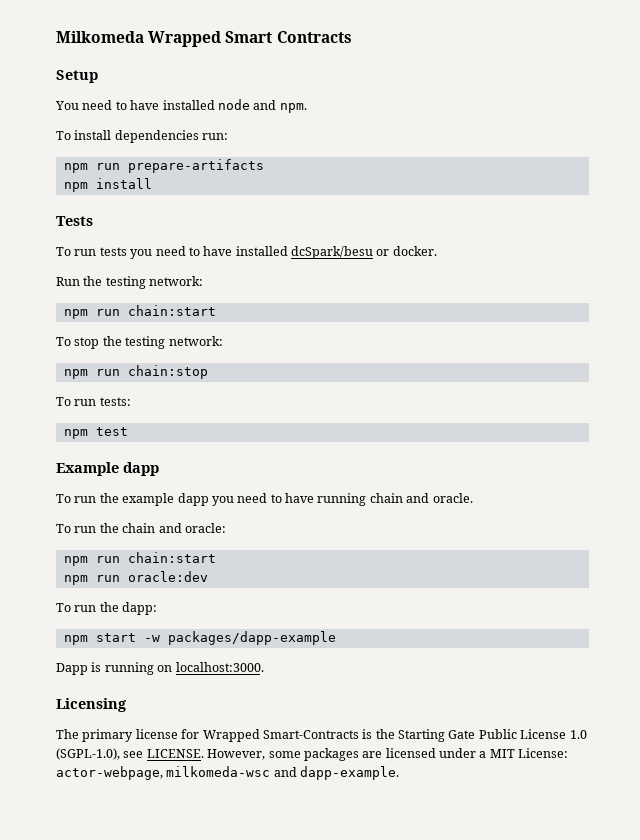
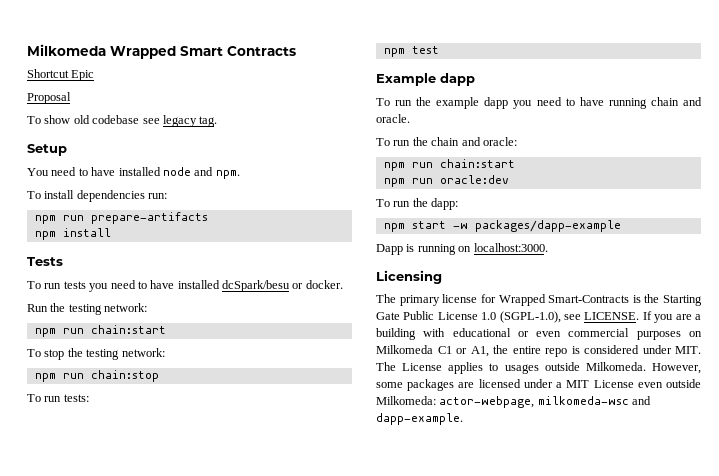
(352, 37) none -> [27,69,95,81] [27,92,71,104] [27,115,218,127] // Shortcut Epic // Proposal // To show old codebase see legacy tag.
(204, 753) none -> [642,311,701,323] [376,328,702,340] [376,345,701,357] [376,362,646,374] If you are a building with educational or even commercial purposes on Milkomeda C1 or A1, the entire repo is considered under MIT. The License applies to usages outside Milkomeda.
[518,748,569,758] License: -> [593,379,701,388] [376,396,436,405] License even outside Milkomeda:

